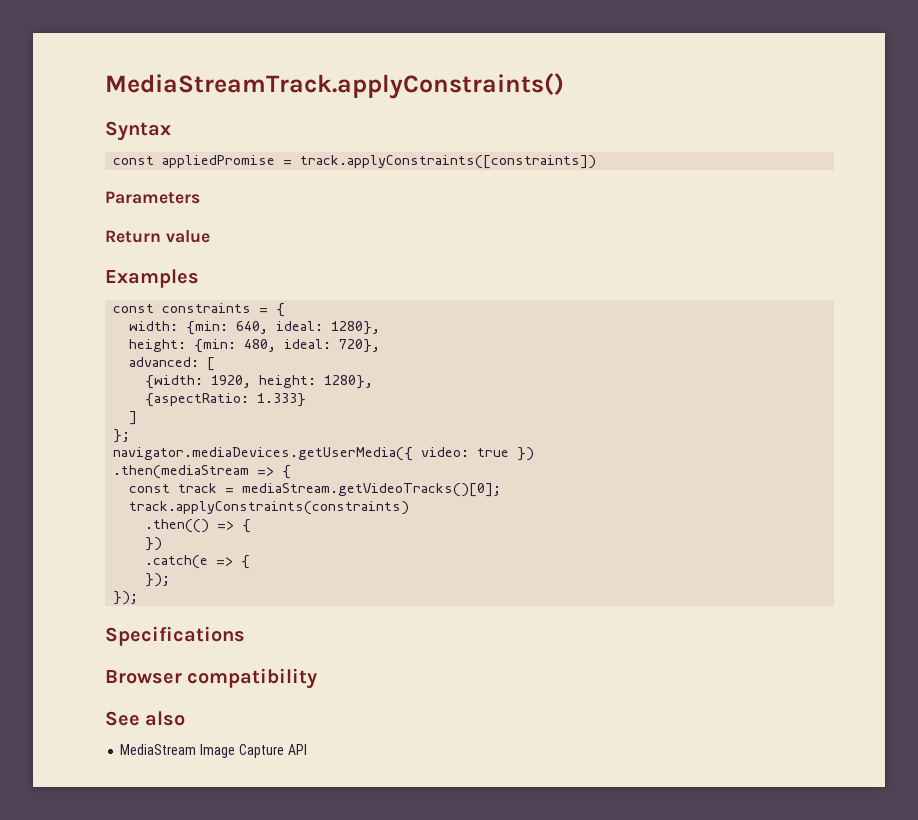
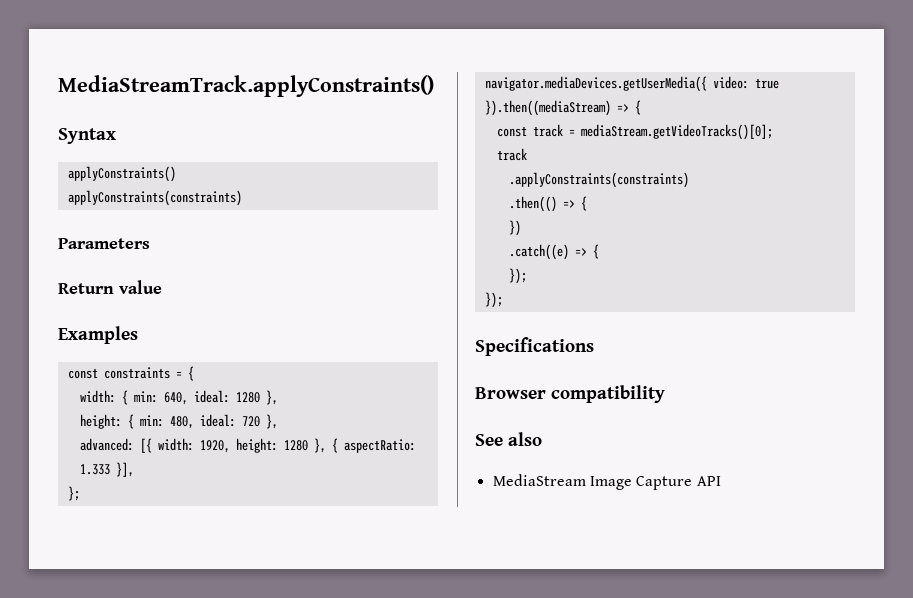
[113,155,597,169] const appliedPromise = track.applyConstraints([constraints]) -> [67,166,176,182] [67,190,242,206] applyConstraints() // applyConstraints(constraints)
[186,321,381,335] [129,339,381,353] [129,357,216,371] [145,375,374,389] [145,393,307,407] [129,411,138,425] {min: 640, ideal: 1280}, // height: {min: 480, ideal: 720}, // advanced: [ // {width: 1920, height: 1280}, // {aspectRatio: 1.333} // ] -> [121,390,278,405] [79,414,278,429] [79,438,416,453] [79,462,134,477] { min: 640, ideal: 1280 }, // height: { min: 480, ideal: 720 }, // advanced: [{ width: 1920, height: 1280 }, { aspectRatio: 1.333 }],
[517,447,535,461] [113,465,250,479] }) // .then(mediaStream -> [484,100,611,116] }).then((mediaStream)
[129,501,410,515] track.applyConstraints(constraints) -> [496,148,527,161] [508,172,689,188] track // .applyConstraints(constraints)
[145,555,209,569] .catch(e -> [508,244,569,260] .catch((e)

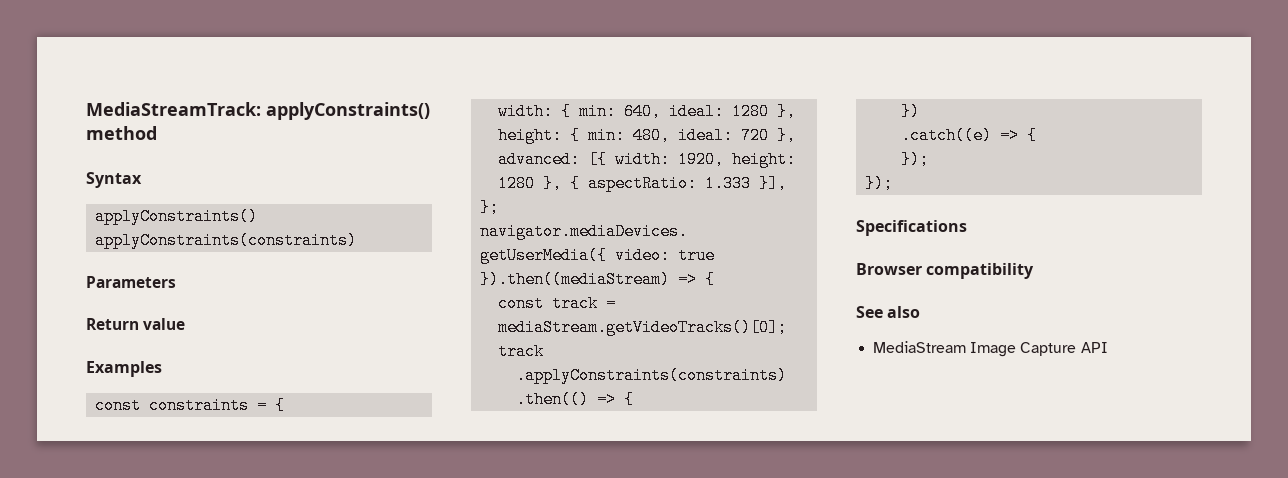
[58,75,434,97] MediaStreamTrack.applyConstraints() -> [86,102,430,120] [86,126,157,140] MediaStreamTrack: applyConstraints() method

